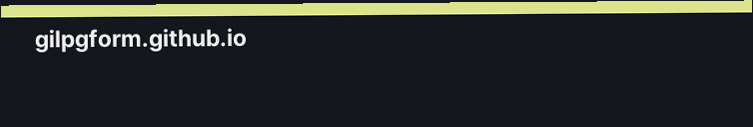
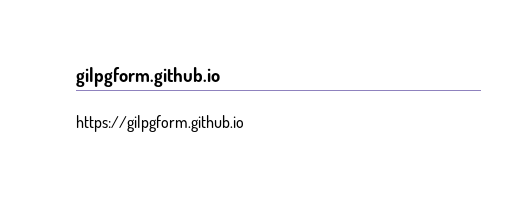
(247, 40) none -> [76,115,244,132] // https://gilpgform.github.io

